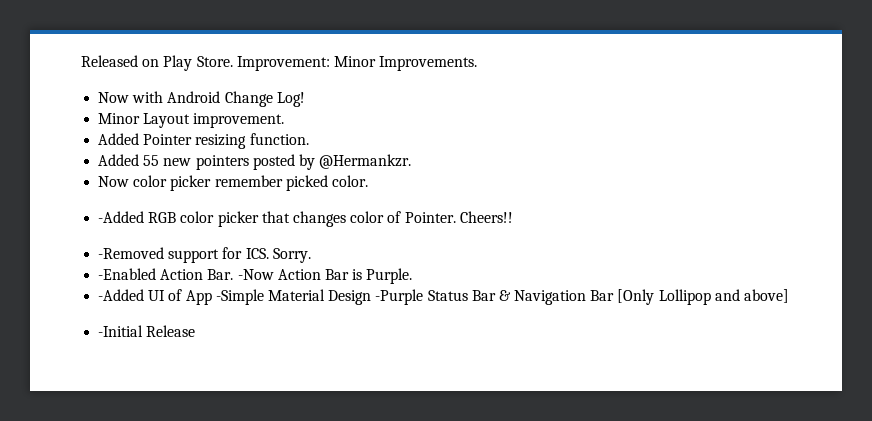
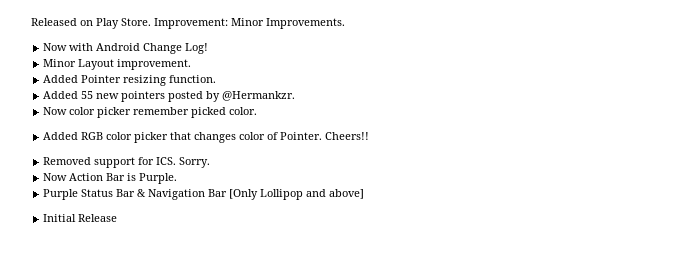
[98,211,145,223] -Added -> [43,132,79,140] Added
[98,247,165,259] -Removed -> [43,157,92,165] Removed
[98,268,274,280] -Enabled Action Bar. -Now -> [43,173,68,181] Now
[98,289,424,305] -Added UI of App -Simple Material Design -Purple -> [43,189,79,200] Purple
[98,325,144,337] -Initial -> [43,214,77,222] Initial

